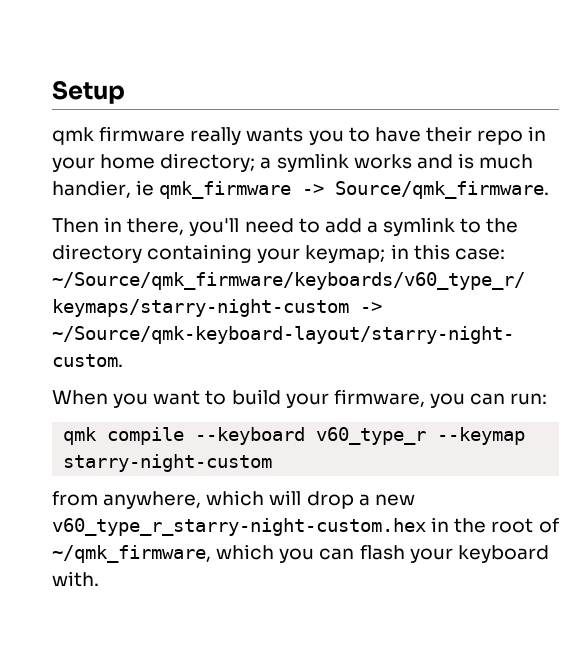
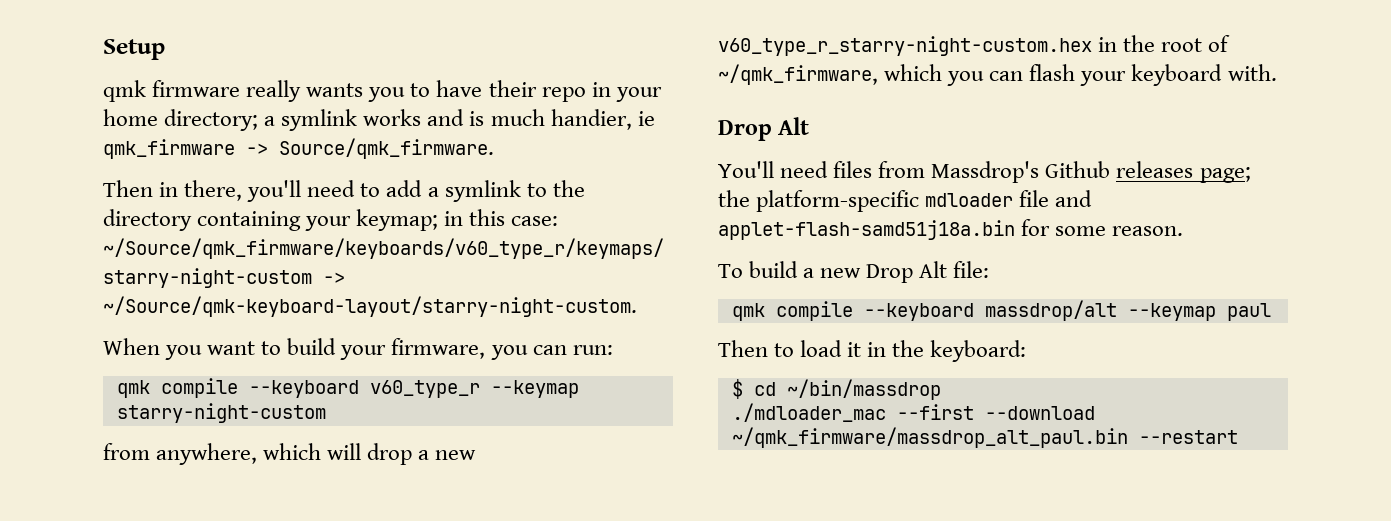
(99, 579) none -> [718,117,810,141] [718,161,1251,183] [718,190,1093,212] [718,219,1184,240] [718,261,990,283] [731,300,1271,321] [718,340,1027,362] [731,379,941,400] [731,403,1095,422] [731,427,1238,448] // Drop Alt // You'll need files from Massdrop's Github releases page; the platform-specific mdloader file and applet-flash-samd51j18a.bin for some reason. // To build a new Drop Alt file: // qmk compile --keyboard massdrop/alt --keymap paul // Then to load it in the keyboard: // $ cd ~/bin/massdrop // ./mdloader_mac --first --download ~/qmk_firmware/massdrop_alt_paul.bin --restart

